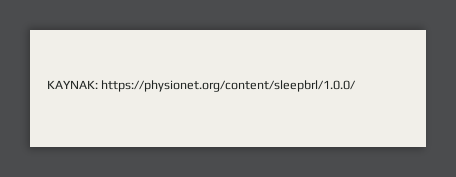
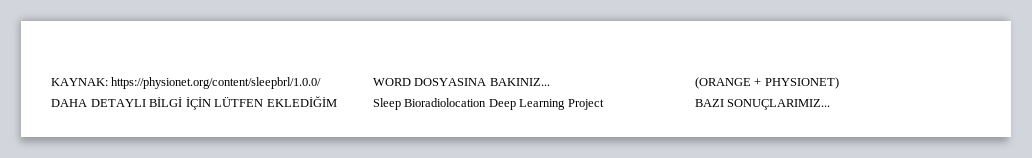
(357, 86) none -> [51,96,337,110] [373,78,550,86] [373,98,604,110] [695,77,839,89] [695,99,831,110] // DAHA DETAYLI BİLGİ İÇİN LÜTFEN EKLEDİĞİM WORD DOSYASINA BAKINIZ... // Sleep Bioradiolocation Deep Learning Project (ORANGE + PHYSIONET) // BAZI SONUÇLARIMIZ...

